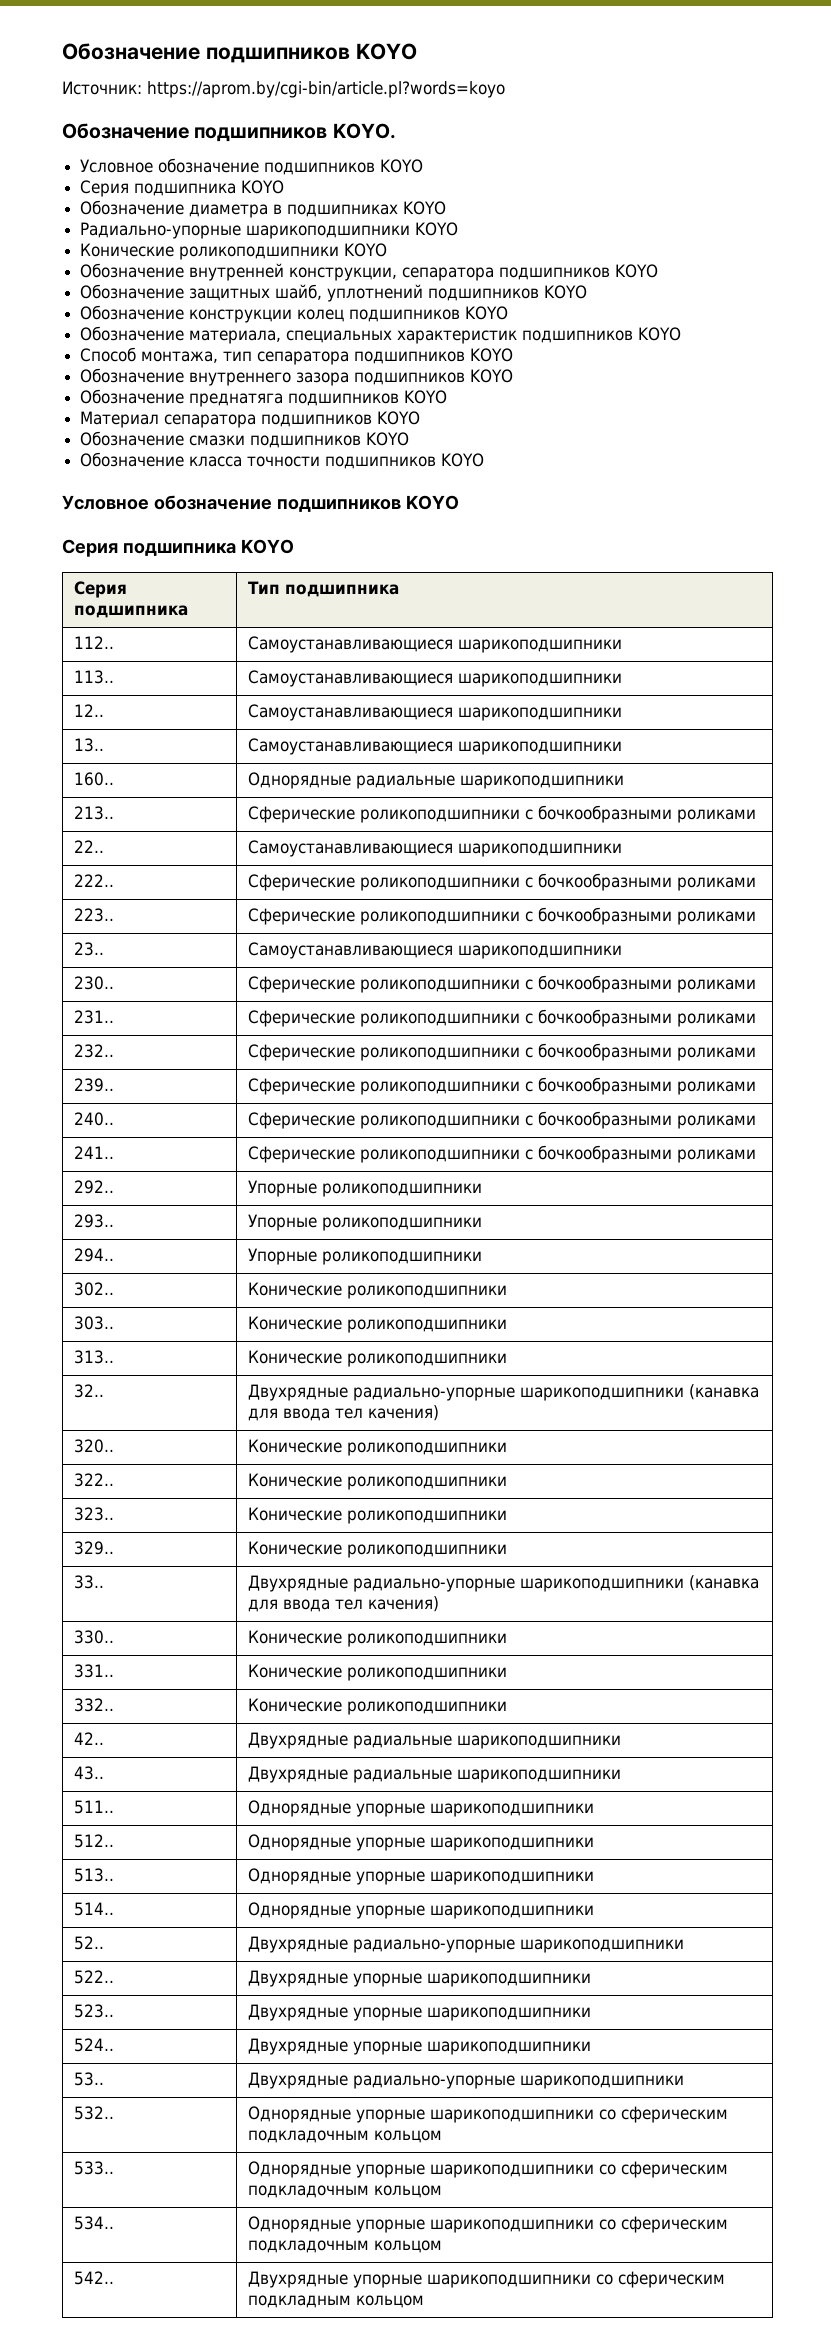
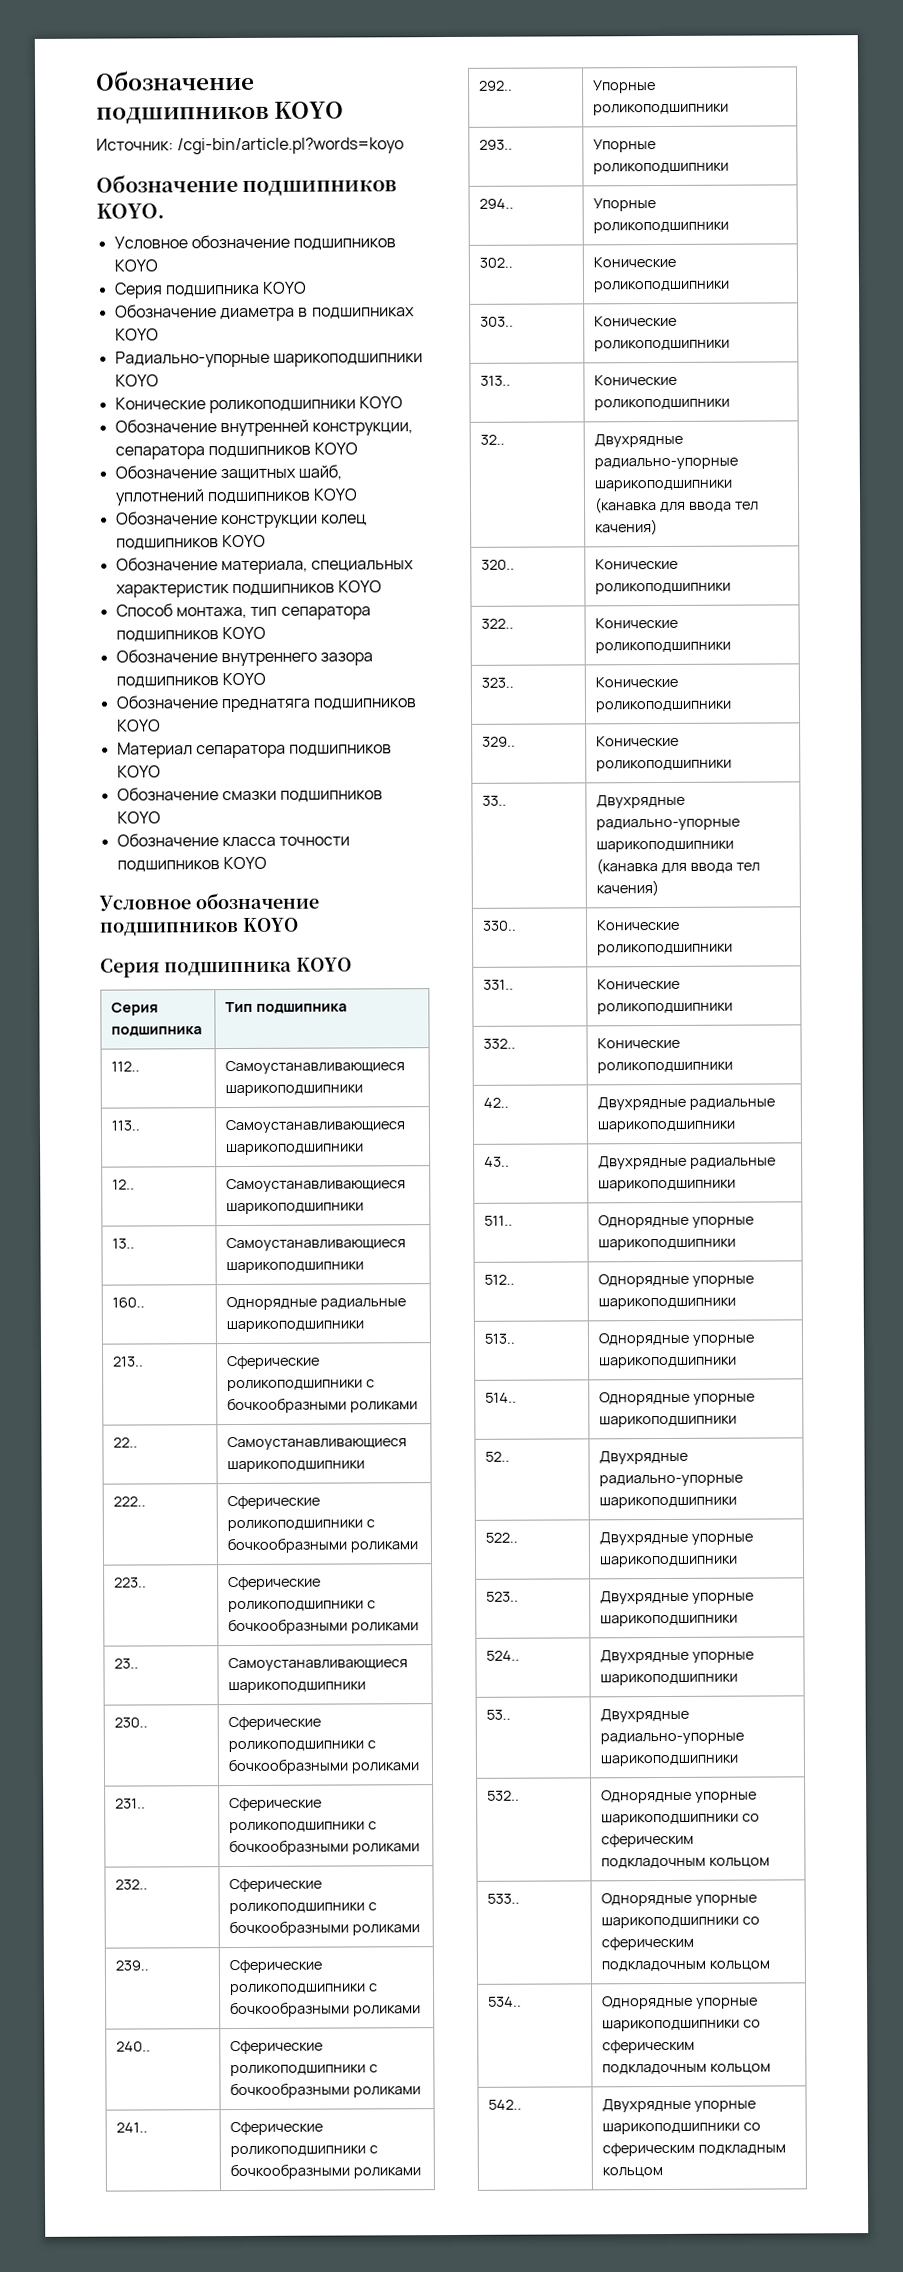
[147,81,505,98] https://aprom.by/cgi-bin/article.pl?words=koyo -> [177,137,405,155] /cgi-bin/article.pl?words=koyo

